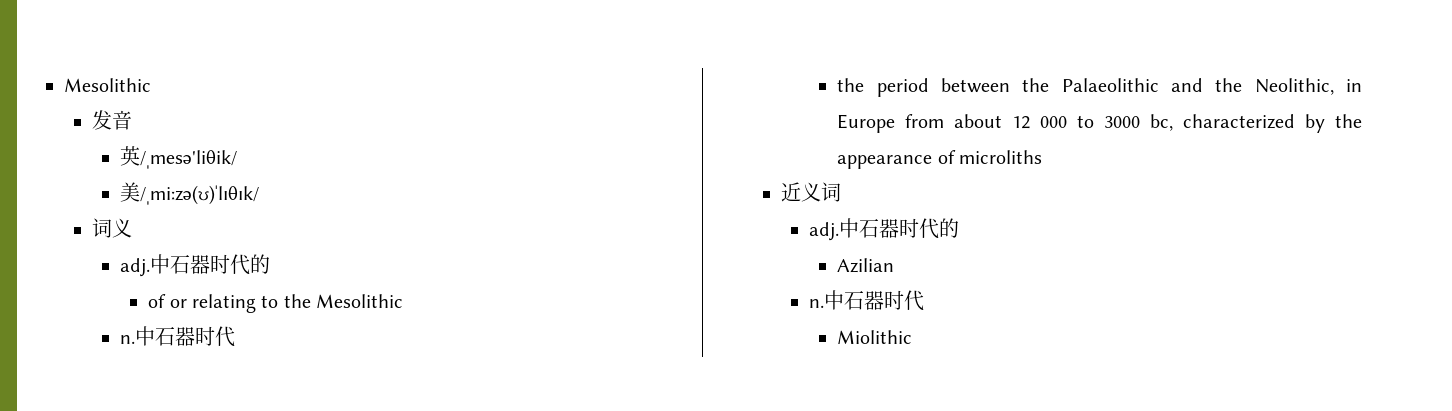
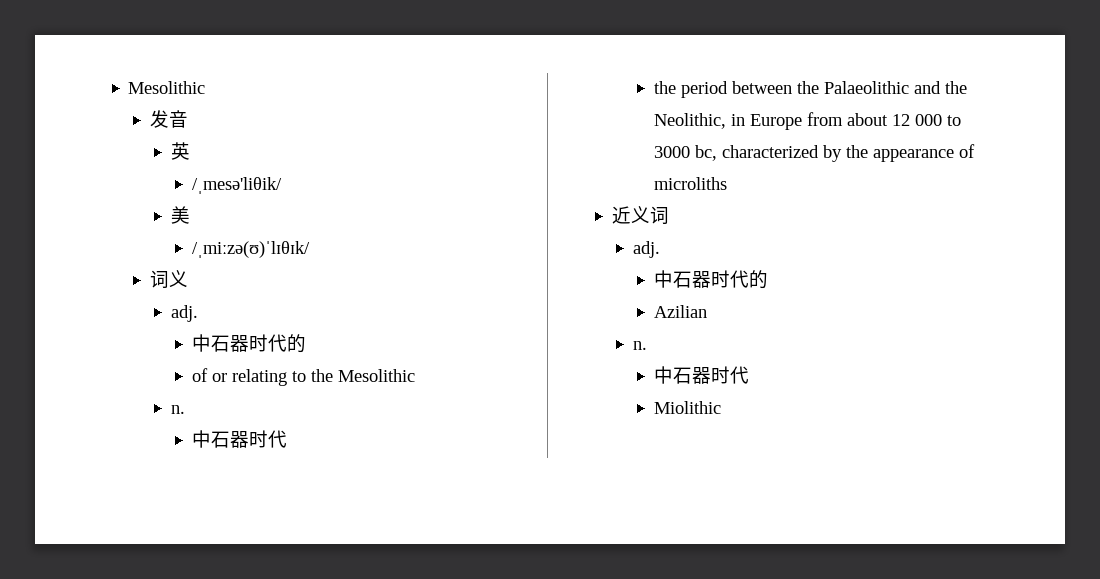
(141, 156) none -> (190, 151) //
(141, 192) none -> (190, 215) //
(151, 267) none -> (198, 313) //
(136, 339) none -> (185, 409) //
(840, 231) none -> (660, 249) //
(825, 303) none -> (647, 345) //

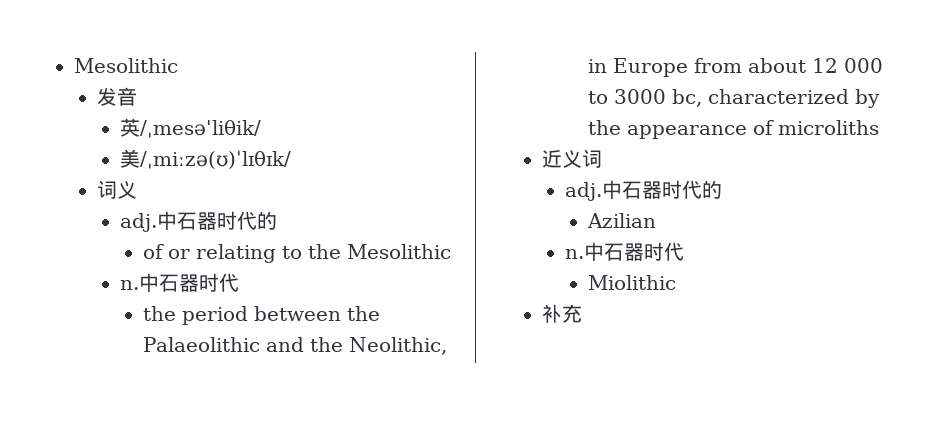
(190, 151) // -> (141, 127) none
(190, 215) // -> (141, 158) none
(198, 313) // -> (158, 222) none
(185, 409) // -> (140, 285) none
(660, 249) // -> (603, 191) none
(647, 345) // -> (585, 254) none
(722, 407) none -> [542,304,583,323] // 补充

